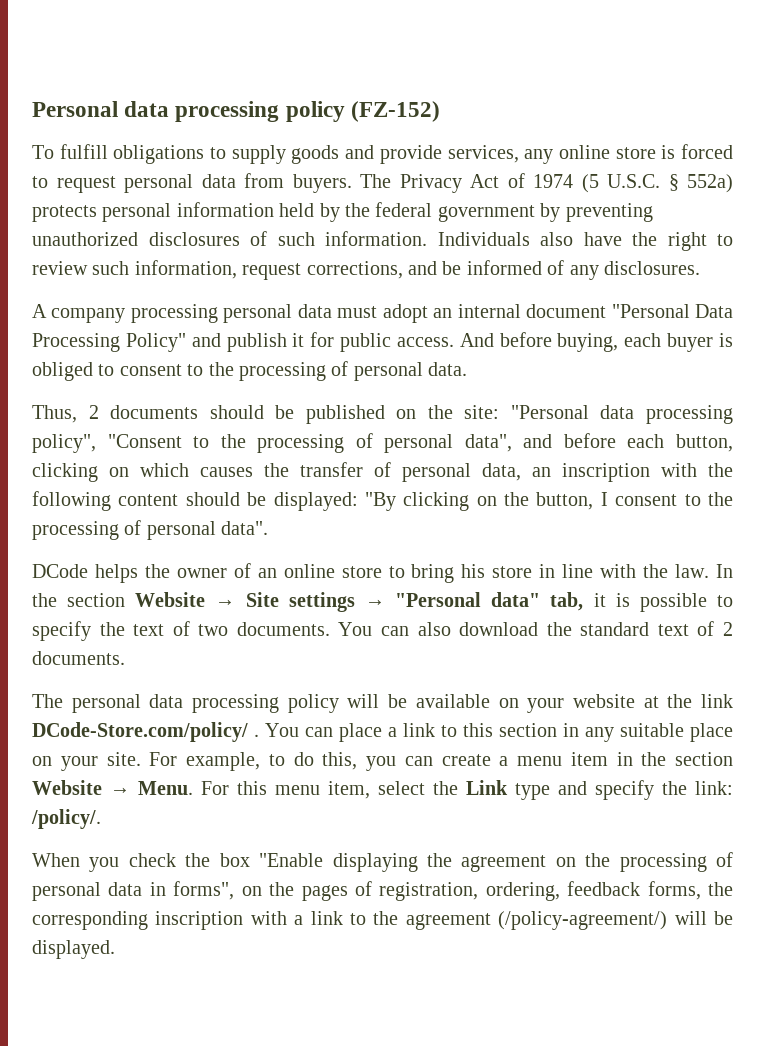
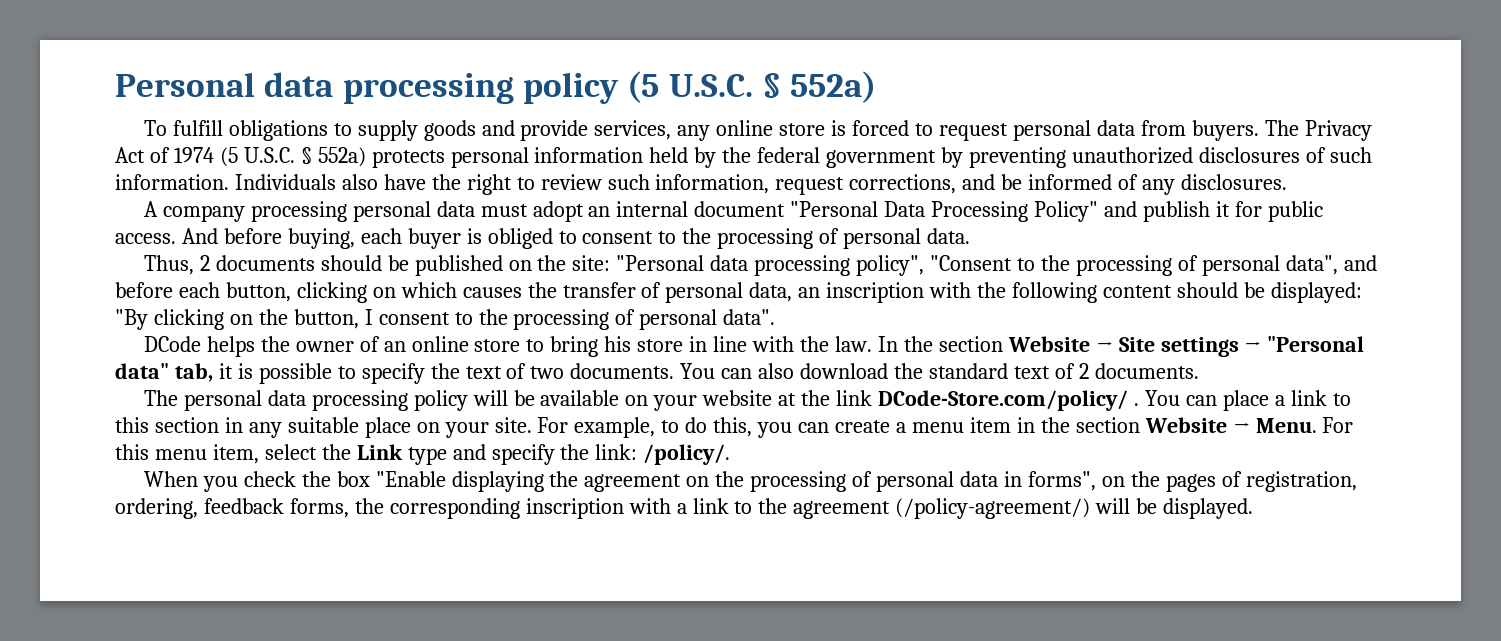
[350,101,440,122] (FZ-152) -> [627,71,877,103] (5 U.S.C. § 552a)

